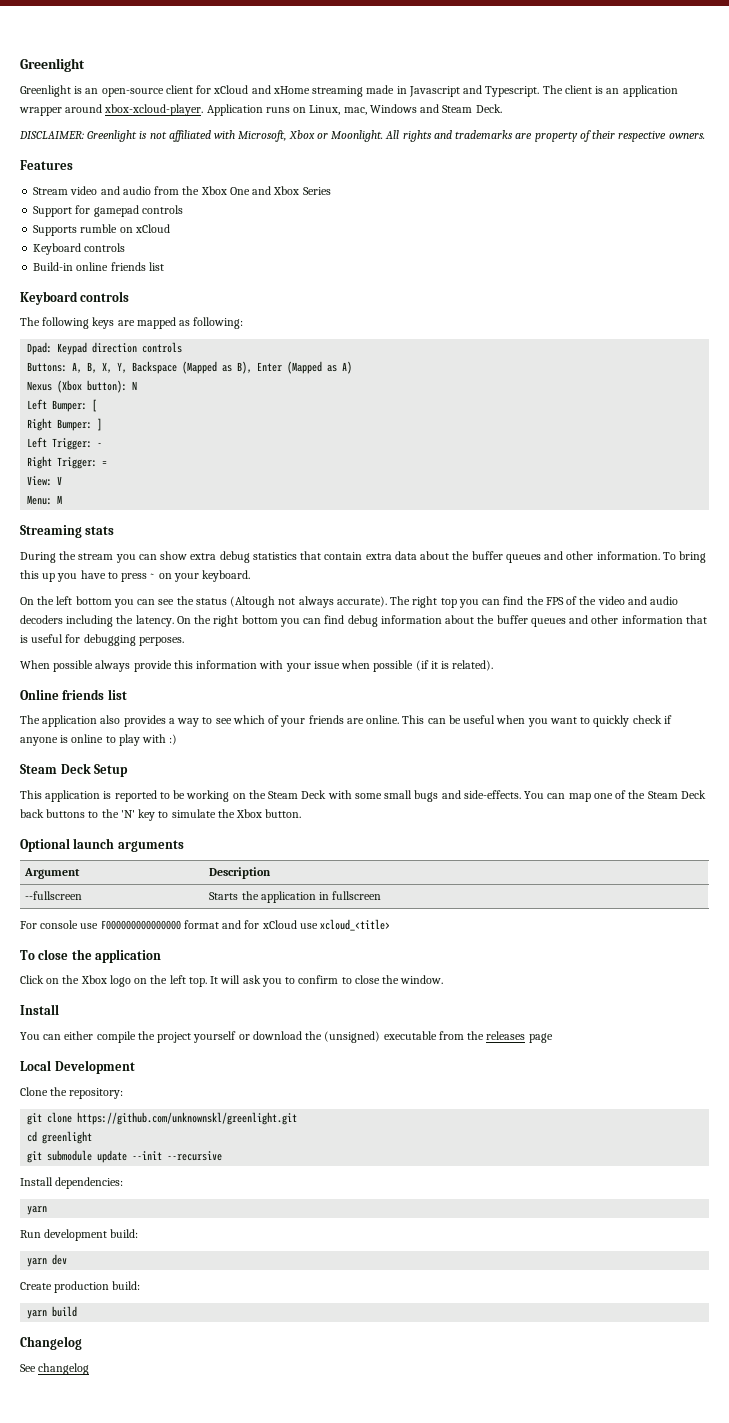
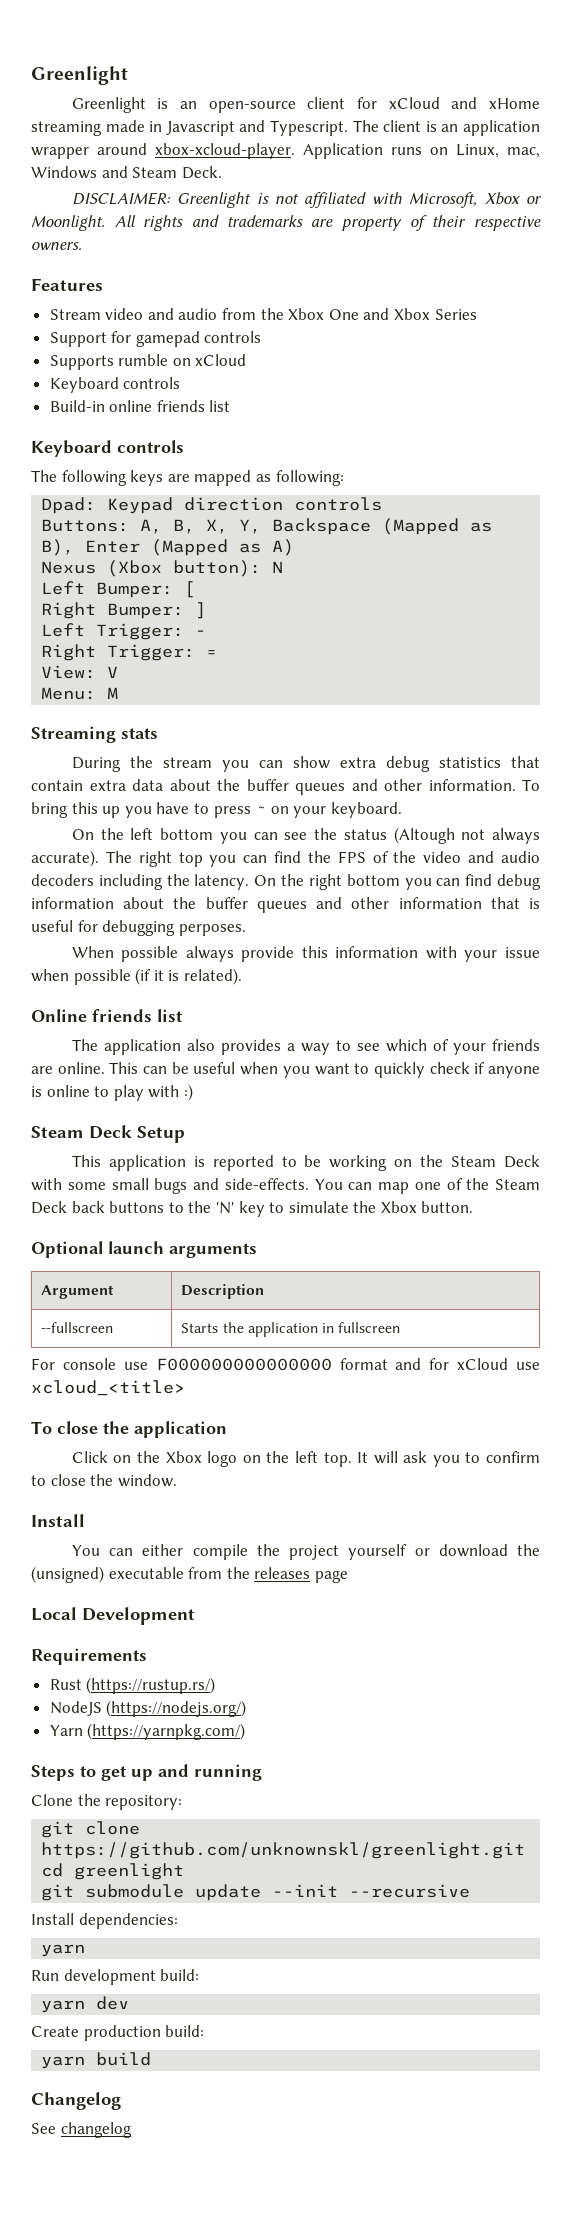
(135, 1067) none -> [31,1648,147,1665] [49,1677,216,1694] [49,1700,247,1717] [49,1723,246,1740] [31,1764,262,1781] // Requirements // Rust (https://rustup.rs/) // NodeJS (https://nodejs.org/) // Yarn (https://yarnpkg.com/) // Steps to get up and running

